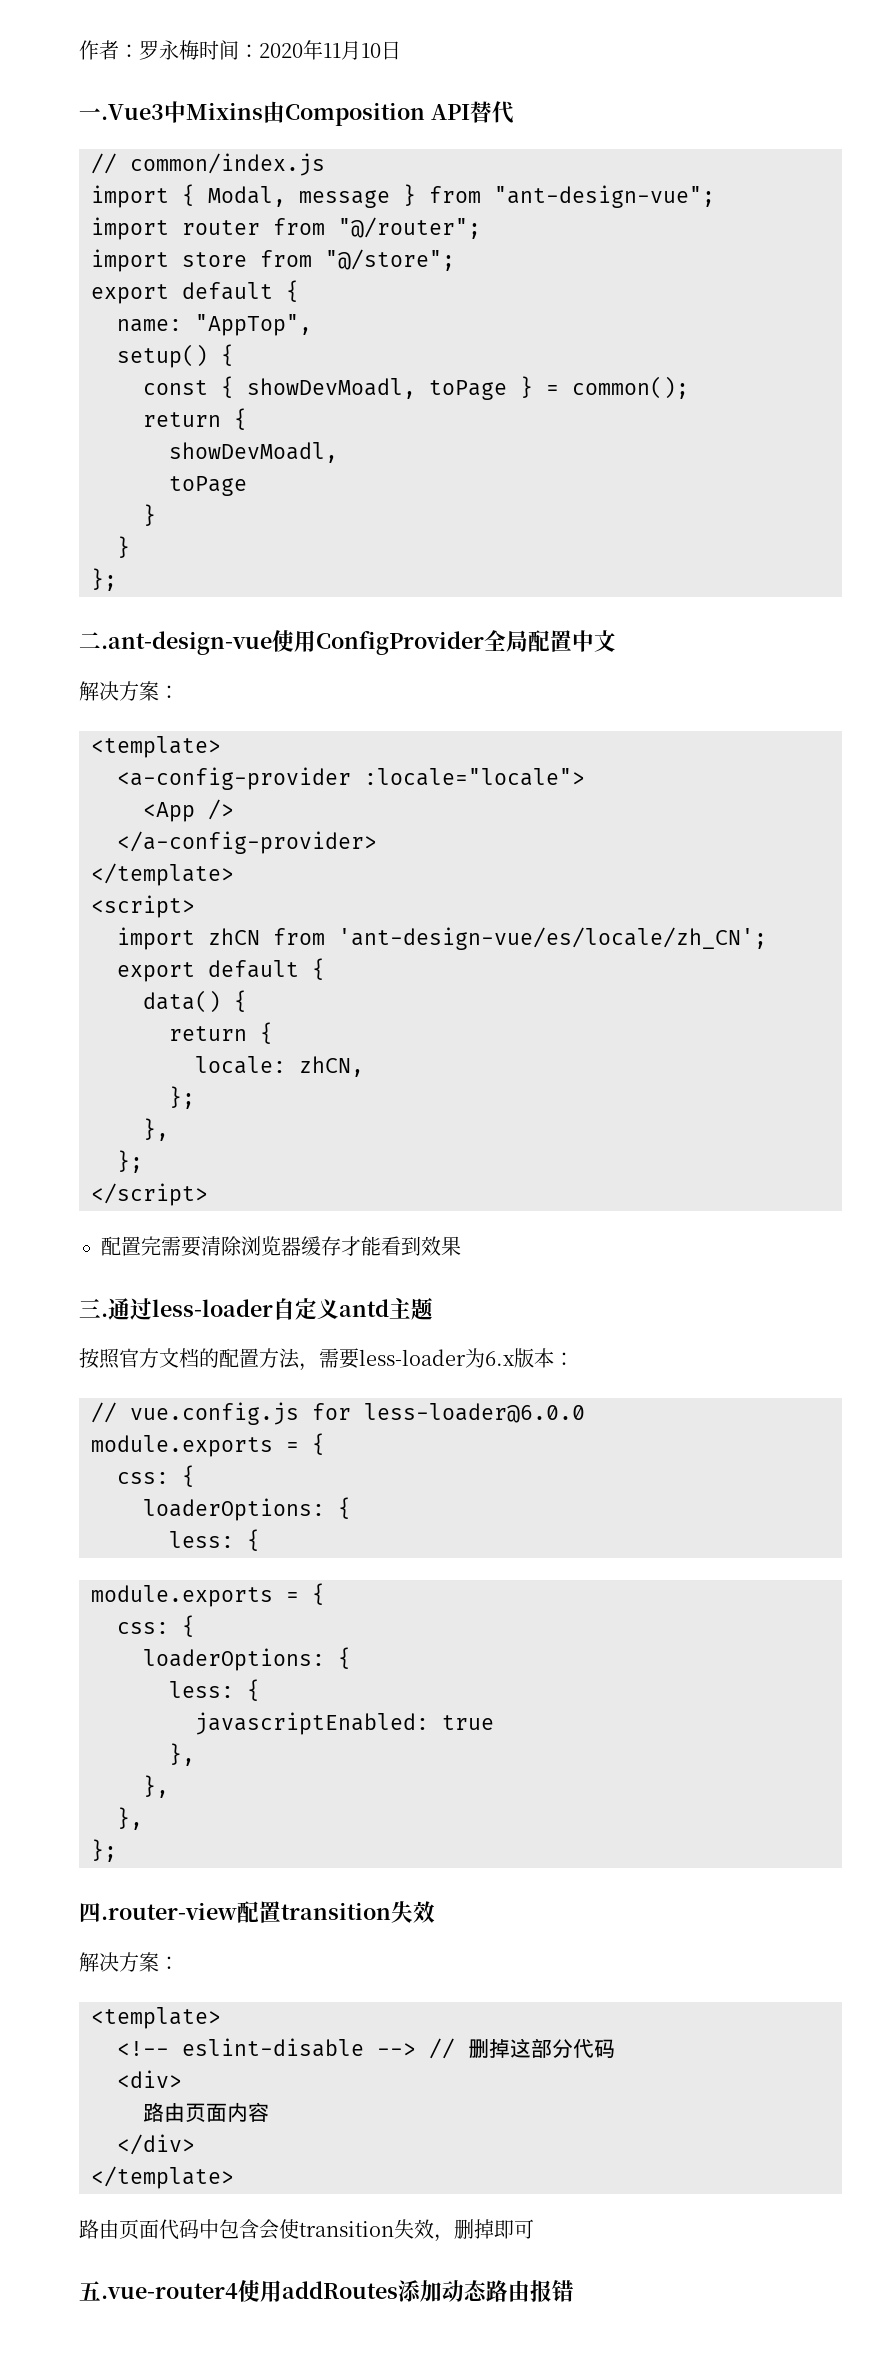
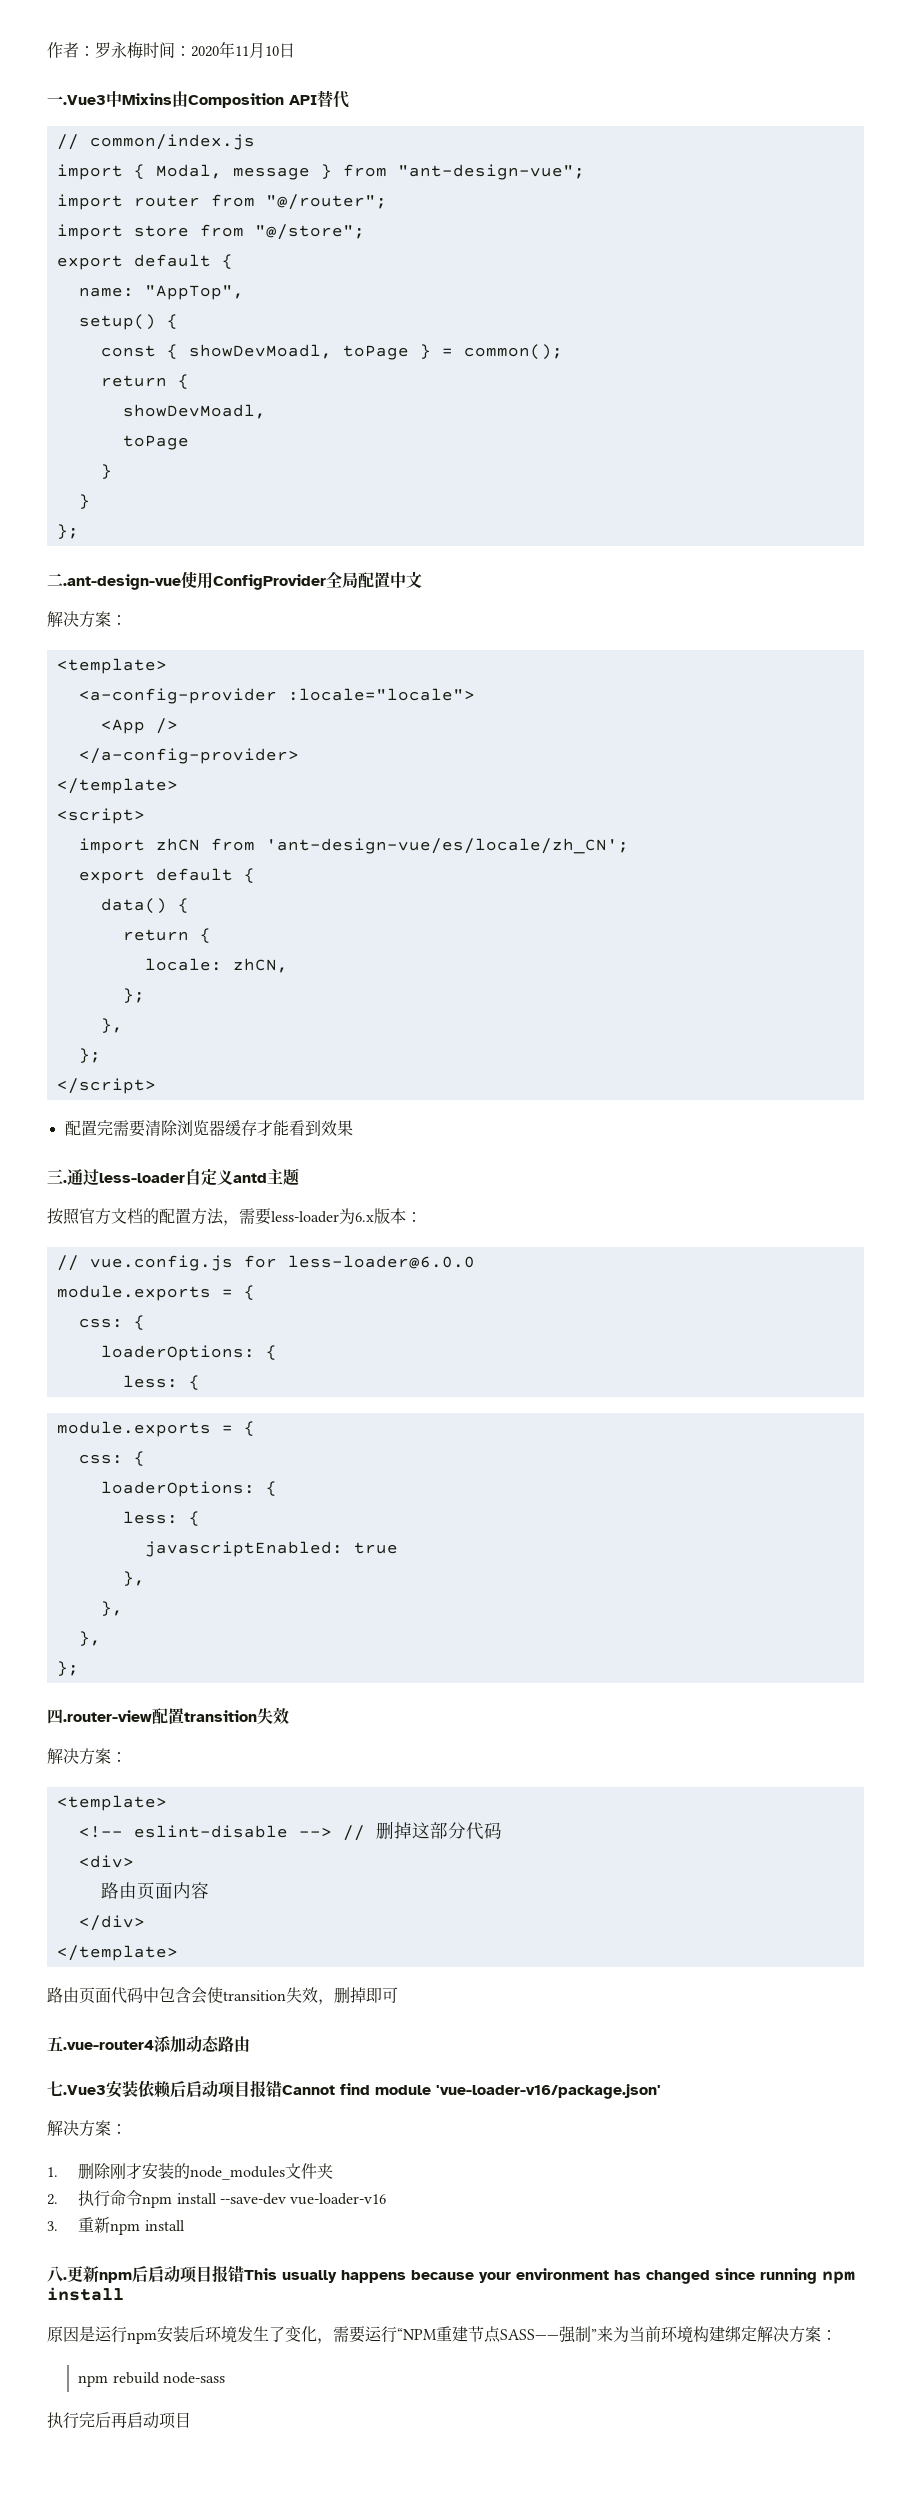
[238,2280,398,2302] 使用addRoutes -> (154, 2045) none
[530,2280,574,2302] 报错 -> [47,2080,661,2099] [47,2120,127,2137] [47,2163,334,2180] [47,2190,387,2208] [47,2217,185,2235] [47,2265,855,2284] [47,2287,124,2301] [47,2326,837,2344] [78,2372,225,2387] [47,2412,191,2429] // 七.Vue3安装依赖后启动项目报错Cannot find module 'vue-loader-v16/package.json' // 解决方案： // 1.删除刚才安装的node_modules文件夹 // 2.执行命令npm install --save-dev vue-loader-v16 // 3.重新npm install // 八.更新npm后启动项目报错This usually happens because your environment has changed since running npm install // 原因是运行npm安装后环境发生了变化，需要运行“NPM重建节点SASS——强制”来为当前环境构建绑定解决方案： // npm rebuild node-sass // 执行完后再启动项目

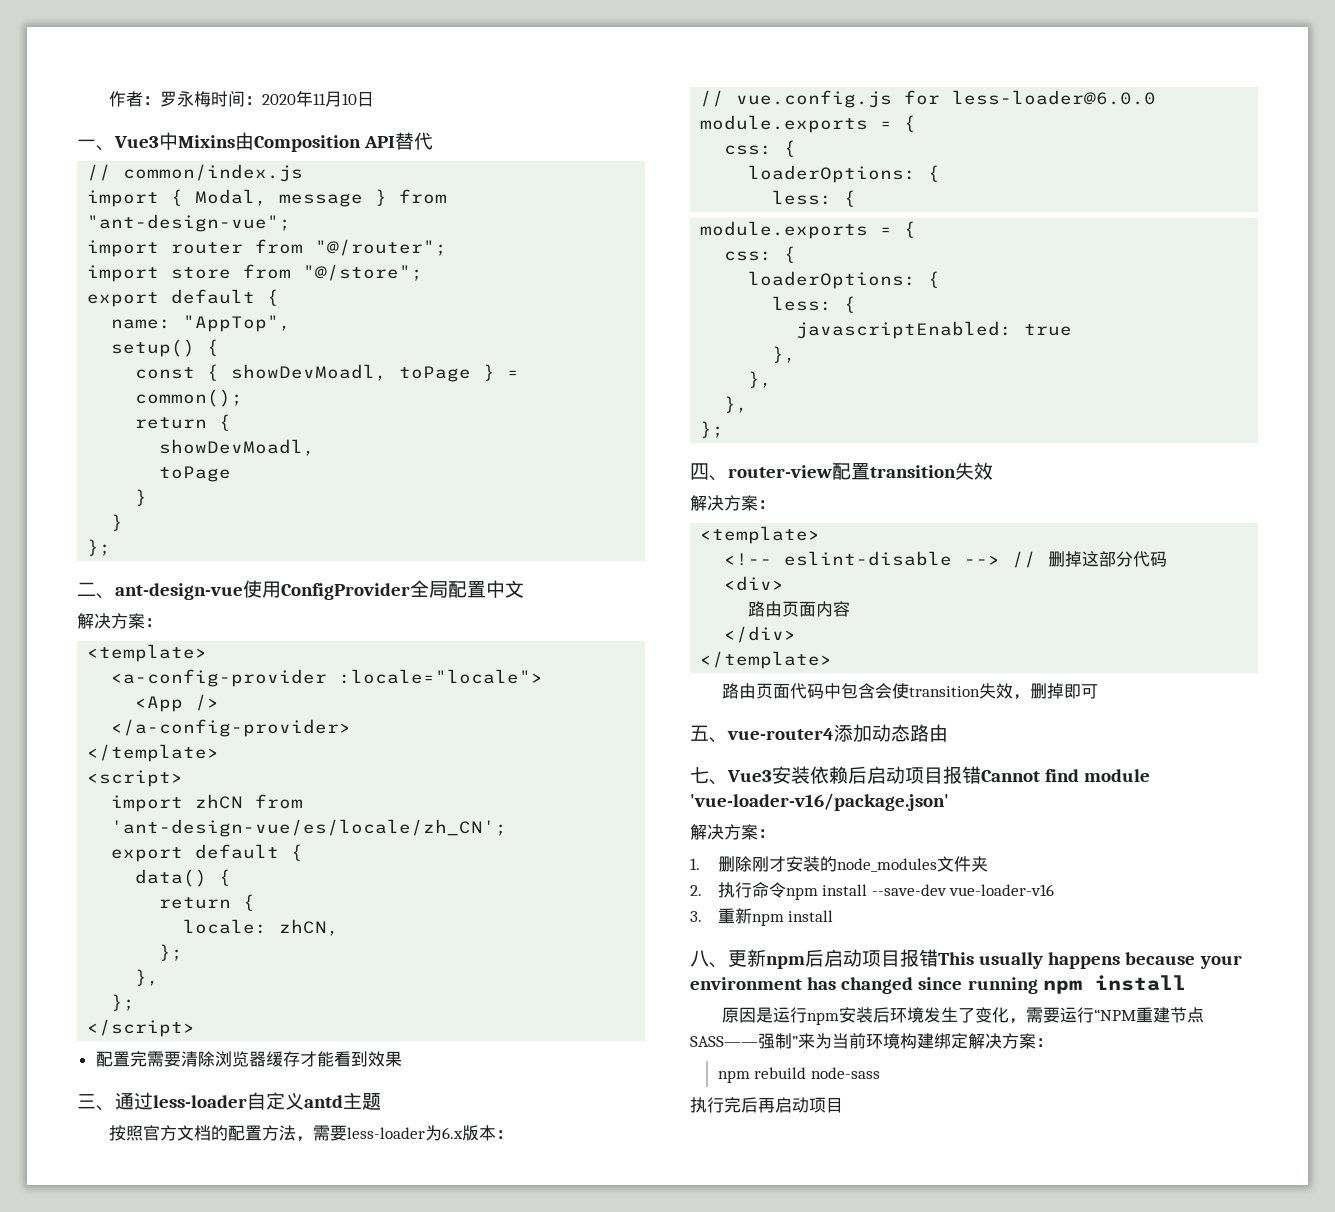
[63,95,106,105] .Vue3 -> [96,136,159,151] 、Vue3
[63,574,181,590] .ant-design-vue -> [96,583,243,600] 、ant-design-vue
[63,1180,67,1183] . -> [96,1105,115,1111] 、
[63,1710,152,1722] .router-view -> [709,465,832,481] 、router-view
[63,2040,154,2050] .vue-router4 -> [709,728,834,743] 、vue-router4
[63,2085,106,2095] .Vue3 -> [709,770,772,785] 、Vue3
[63,2277,67,2280] . -> [709,962,728,968] 、

